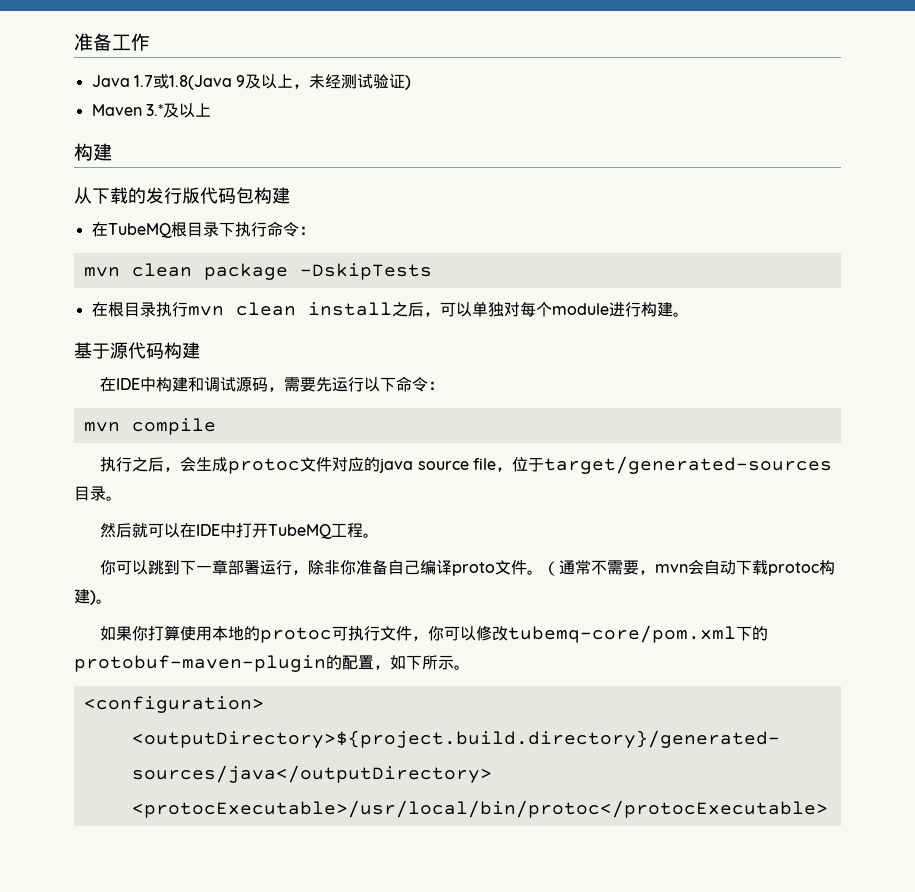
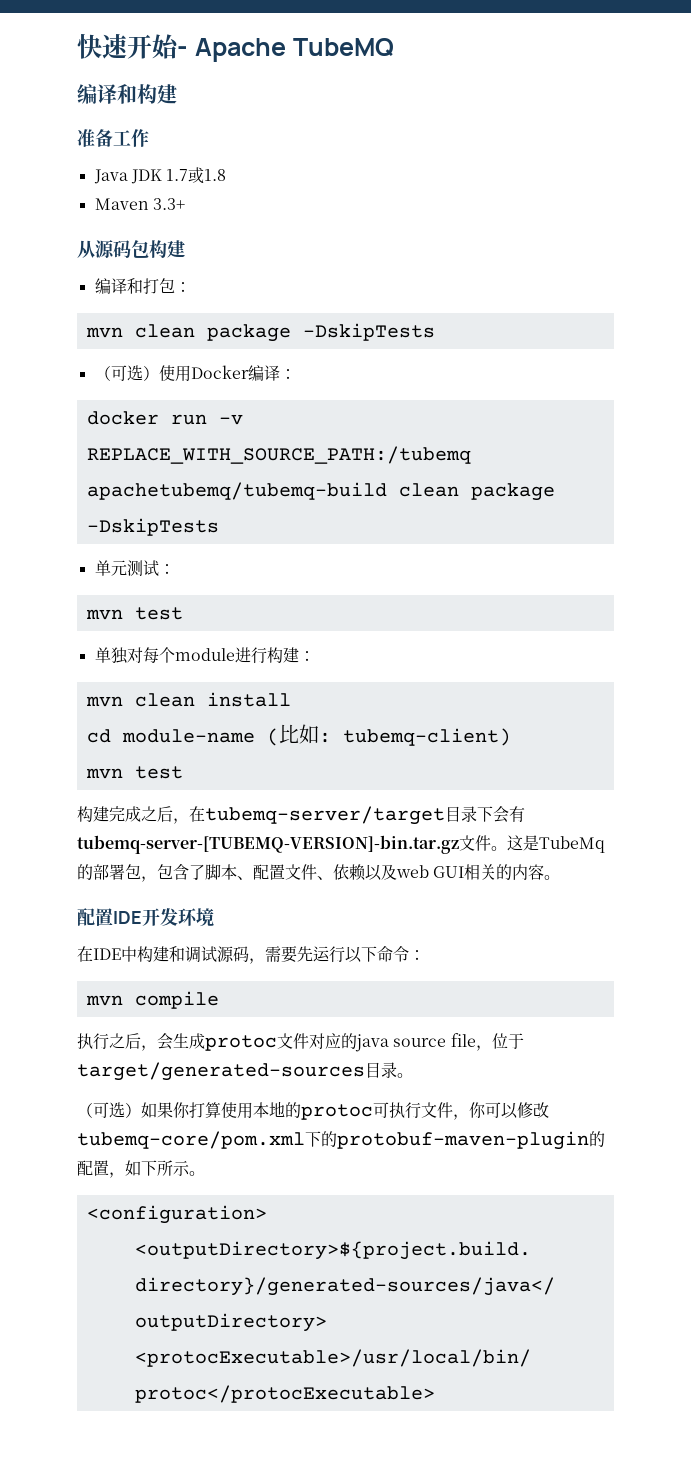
[74,33,150,51] [91,74,412,90] [91,103,211,118] [74,143,112,161] [74,187,290,204] [91,221,299,238] 准备工作 // Java 1.7或1.8(Java 9及以上，未经测试验证) // Maven 3.*及以上 // 构建 // 从下载的发行版代码包构建 // 在TubeMQ根目录下执行命令 -> [77,33,394,62] [77,84,177,104] [77,129,149,147] [93,167,227,184] [94,198,185,210] [77,240,185,258] [94,278,175,294] 快速开始- Apache TubeMQ // 编译和构建 // 准备工作 // Java JDK 1.7或1.8 // Maven 3.3+ // 从源码包构建 // 编译和打包
[91,302,472,317] 在根目录执行mvn clean install之后，可以 -> [94,365,296,382] [86,411,243,425] [86,446,471,464] [86,482,555,501] [86,518,219,536] [94,560,175,576] [85,607,183,620] （可选）使用Docker编译： // docker run -v REPLACE_WITH_SOURCE_PATH:/tubemq apachetubemq/tubemq-build clean package -DskipTests // 单元测试： // mvn test //
[672,312,689,317] [74,342,200,359] 。 // 基于源代码构建 -> [298,651,315,661] [85,692,291,707] [86,724,511,746] [85,766,183,779] [77,806,525,825] [77,835,605,854] [77,864,561,882] [77,908,214,927] ： // mvn clean install // cd module-name (比如: tubemq-client) // mvn test // 构建完成之后，在tubemq-server/target目录下会有tubemq-server-[TUBEMQ-VERSION]-bin.tar.gz文件。这是TubeMq的部署包，包含了脚本、配置文件、依赖以及web GUI相关的内容。 // 配置IDE开发环境
[100,523,380,539] [100,559,836,576] [74,589,112,605] 然后就可以在IDE中打开TubeMQ工程。 // 你可以跳到下一章部署运行，除非你准备自己编译proto文件。（通常不需要，mvn会自动下载protoc构建)。 // -> [77,1102,141,1118] （可选）

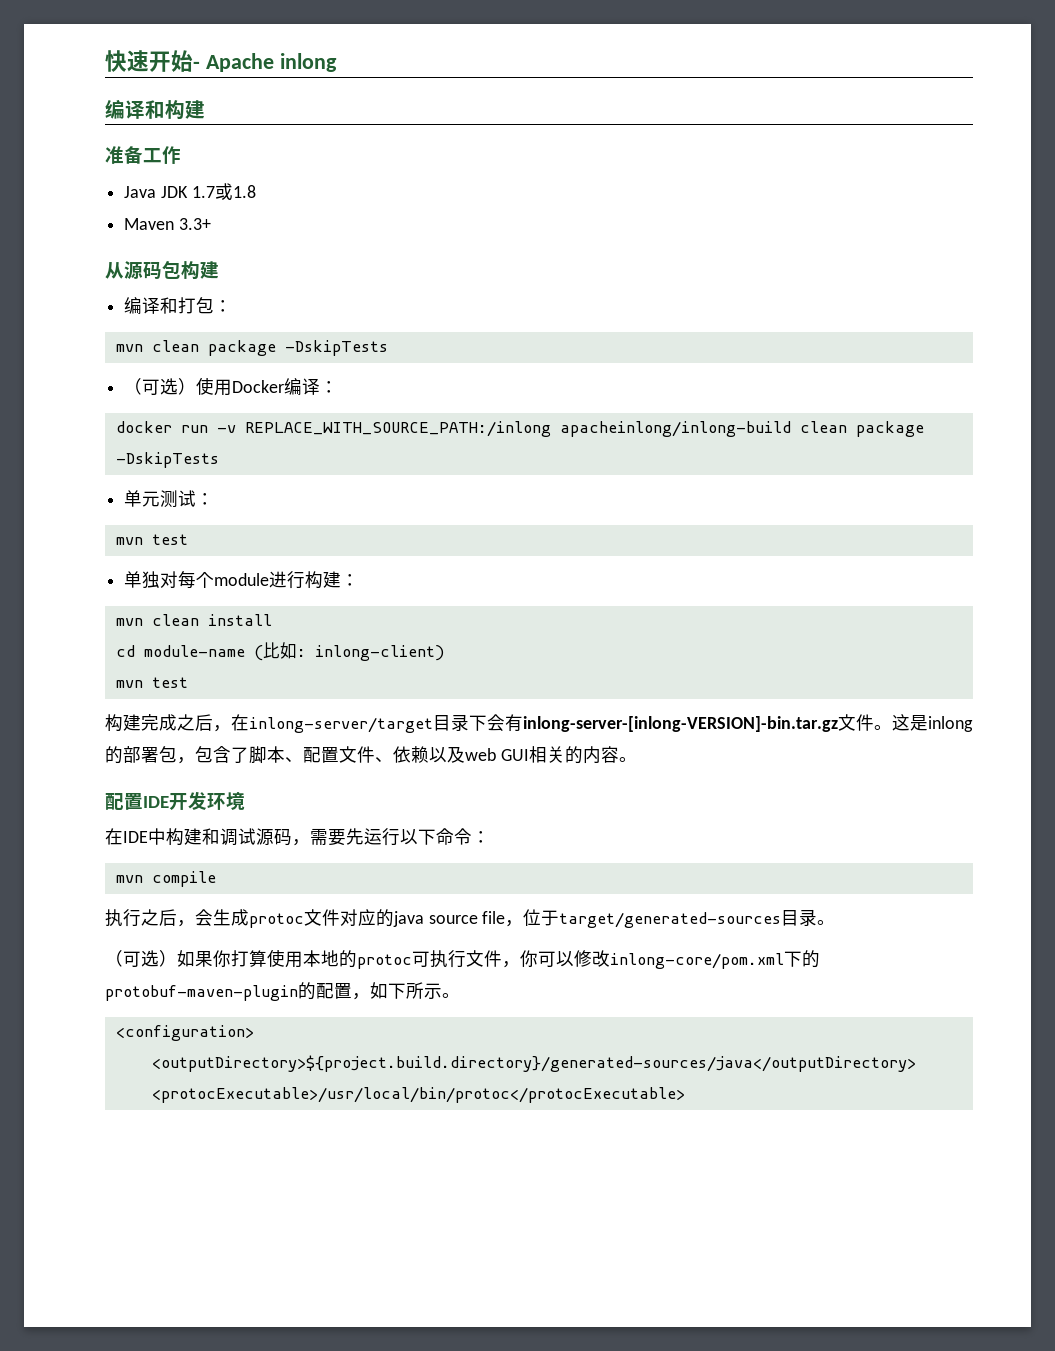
[292,38,394,57] TubeMQ -> [279,53,337,72] inlong
[86,446,471,464] [86,482,387,500] REPLACE_WITH_SOURCE_PATH:/tubemq apachetubemq/tubemq-build -> [244,421,791,437] REPLACE_WITH_SOURCE_PATH:/inlong apacheinlong/inlong-build
[342,728,511,746] tubemq-client) -> [314,645,444,661] inlong-client)
[205,806,445,825] tubemq-server/target -> [249,717,433,733] inlong-server/target
[77,835,459,854] tubemq-server-[TUBEMQ-VERSION]-bin.tar.gz -> [523,716,838,732] inlong-server-[inlong-VERSION]-bin.tar.gz
[539,836,605,853] TubeMq -> [928,716,973,732] inlong
[77,1131,305,1149] tubemq-core/pom.xml -> [610,953,784,969] inlong-core/pom.xml

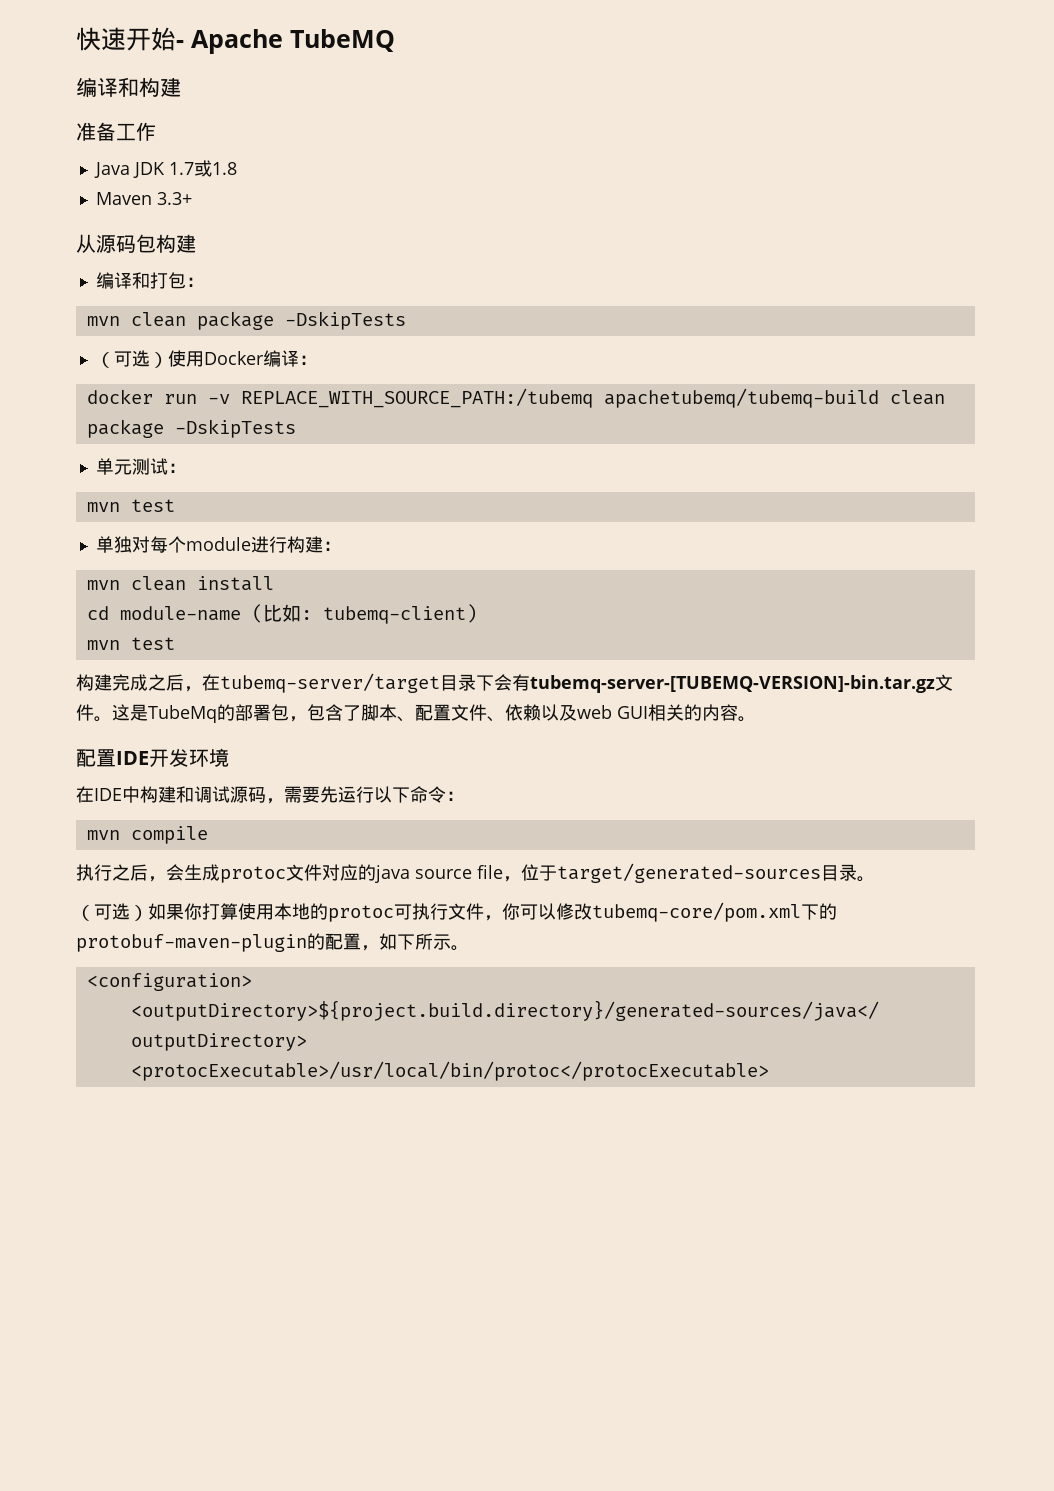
[279,53,337,72] inlong -> [290,29,395,52] TubeMQ
[244,421,791,437] REPLACE_WITH_SOURCE_PATH:/inlong apacheinlong/inlong-build -> [240,388,879,408] REPLACE_WITH_SOURCE_PATH:/tubemq apachetubemq/tubemq-build
[314,645,444,661] inlong-client) -> [322,604,477,624] tubemq-client)
[249,717,433,733] inlong-server/target -> [220,673,440,693] tubemq-server/target
[523,716,838,732] inlong-server-[inlong-VERSION]-bin.tar.gz -> [530,675,935,693] tubemq-server-[TUBEMQ-VERSION]-bin.tar.gz
[928,716,973,732] inlong -> [148,705,217,723] TubeMq
[610,953,784,969] inlong-core/pom.xml -> [592,902,801,922] tubemq-core/pom.xml

